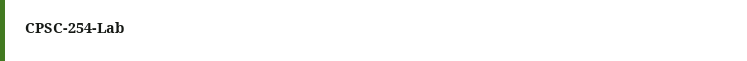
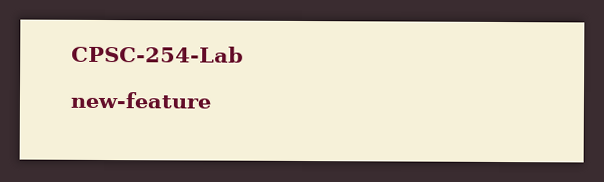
(124, 27) none -> [70,91,211,109] // new-feature

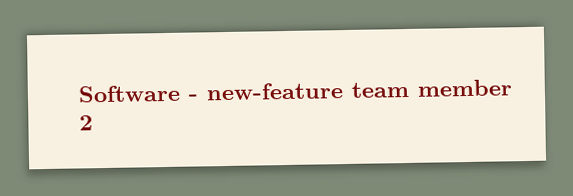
[71,45,244,63] [70,91,211,109] CPSC-254-Lab // new-feature -> [78,79,512,103] [79,115,93,131] Software - new-feature team member 2

